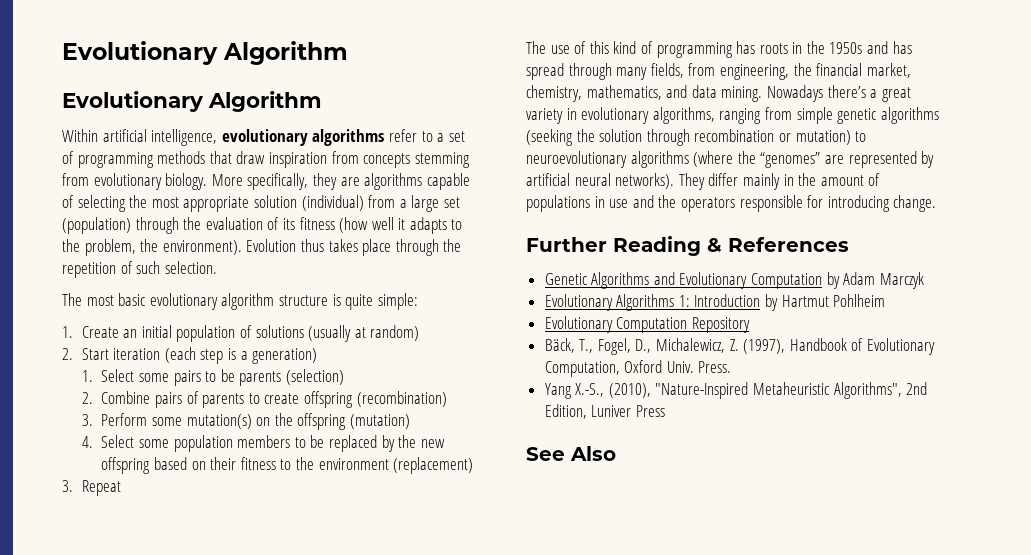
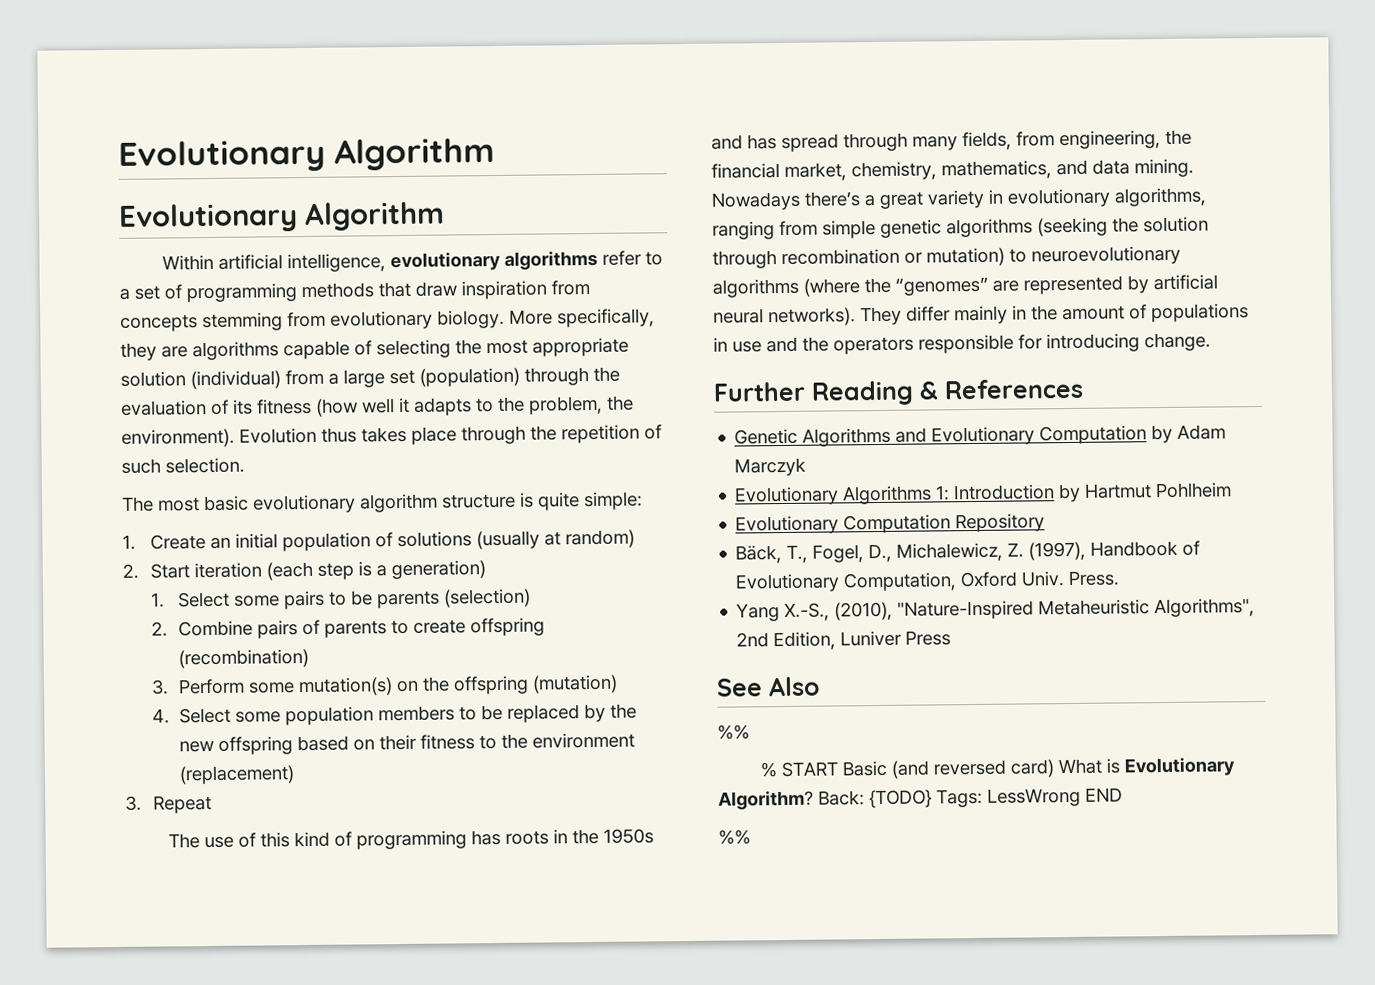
(616, 453) none -> [717,724,750,740] [759,757,1235,779] [718,787,1123,810] [718,829,751,845] // %% // % START Basic (and reversed card) What is Evolutionary Algorithm? Back: {TODO} Tags: LessWrong END // %%

